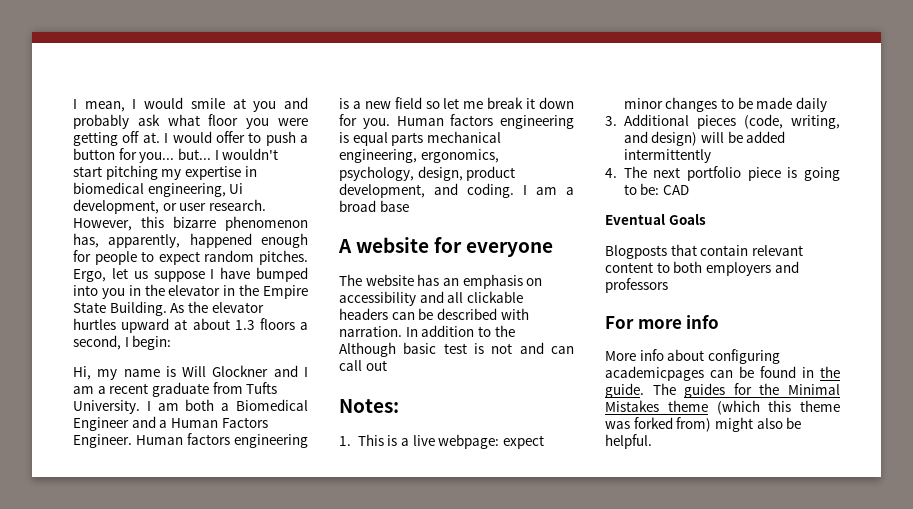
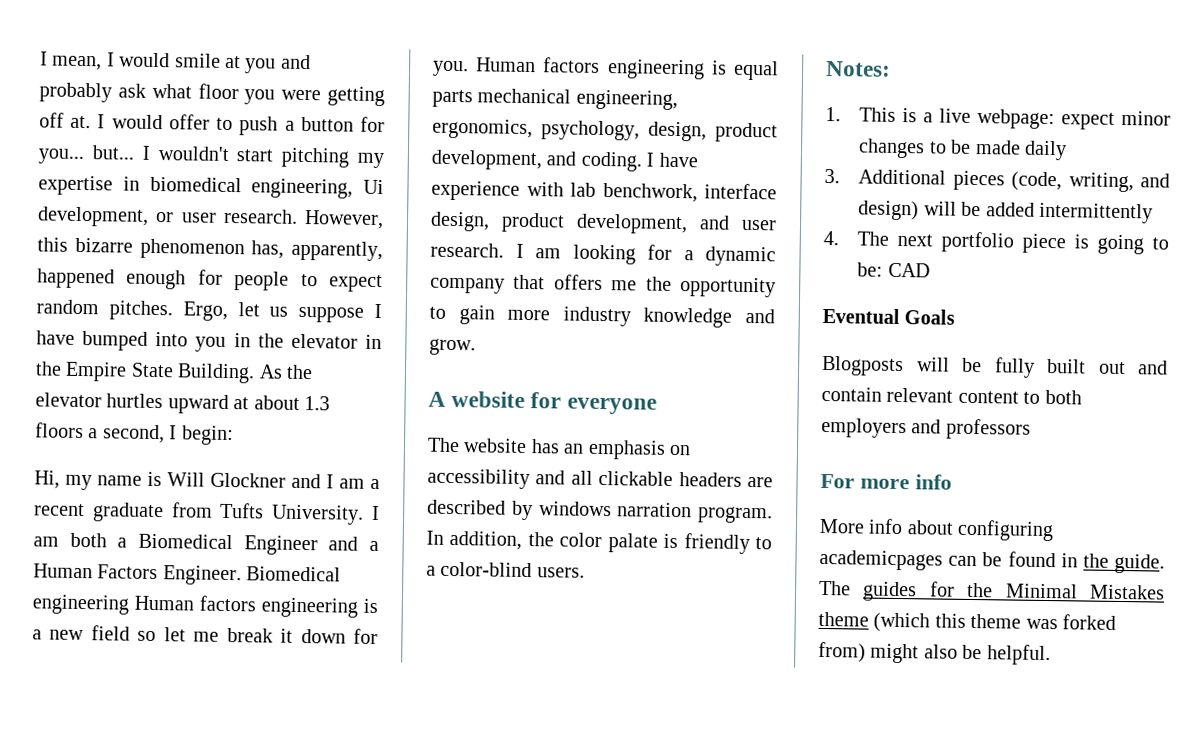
(132, 441) none -> [246,566,342,582] [32,594,129,615] Biomedical engineering
[536,187,574,195] [339,200,409,212] am a broad base -> [658,152,698,168] [431,180,777,203] [430,211,777,235] [430,242,776,267] [430,274,776,298] [429,305,775,328] [429,338,476,356] have experience with lab benchwork, interface design, product development, and user research. I am looking for a dynamic company that offers me the opportunity to gain more industry knowledge and grow.
[391,308,529,320] [339,325,515,337] [339,342,574,357] [339,360,387,371] can be described with narration. In addition to the Although basic test is not and can call out -> [747,476,773,488] [427,499,773,524] [426,530,772,555] [426,561,585,578] are described by windows narration program. In addition, the color palate is friendly to a color-blind users.
[670,244,697,256] that -> [916,357,1168,378] will be fully built out and

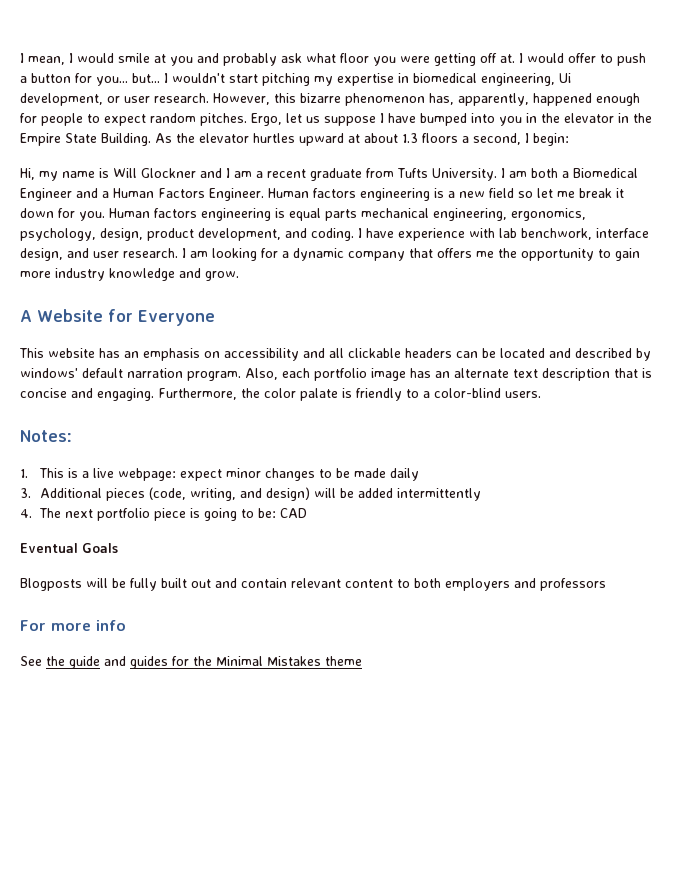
[246,566,342,582] [32,594,129,615] Biomedical engineering -> (264, 194) none
[501,212,688,235] product development, -> (63, 254) none
[451,390,657,415] [427,437,460,453] website for everyone // The -> [37,309,215,326] [19,348,44,358] Website for Everyone // This
[747,476,773,488] [427,499,773,524] [426,530,523,550] are described by windows narration program. In addition, -> [456,348,651,361] [20,368,652,381] [20,388,237,401] can be located and described by windows' default narration program. Also, each portfolio image has an alternate text description that is concise and engaging. Furthermore,
[819,518,1055,542] [819,549,1165,574] [819,580,851,596] More info about configuring academicpages can be found in the guide. The -> [20,656,126,669] See the guide and
[873,612,1116,633] [818,641,1051,666] (which this theme was forked from) might also be helpful. -> (362, 661) none

